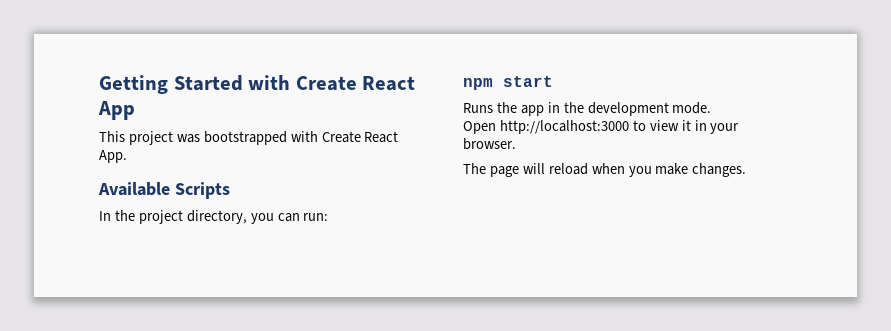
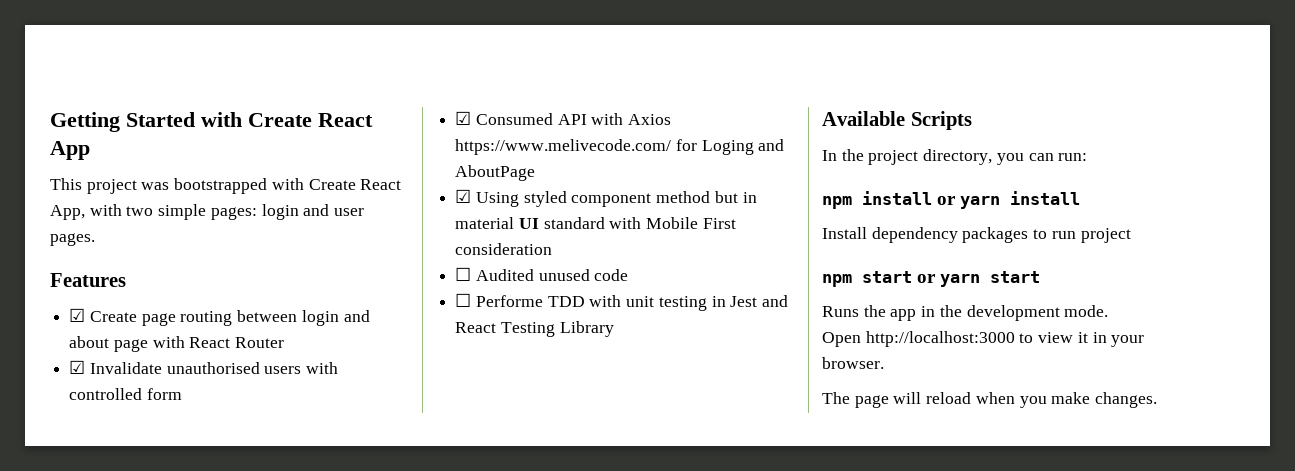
[99,150,127,163] App. -> [50,204,365,220] [50,233,95,246] [50,273,126,287] [69,308,370,326] [69,336,285,352] [69,360,339,374] [69,388,182,400] [455,111,672,125] [455,139,785,155] [455,165,536,181] [455,189,757,207] [455,217,736,229] [455,243,553,255] [455,267,629,281] [455,293,789,311] [455,321,614,337] App, with two simple pages: login and user pages. // Features // ☑ Create page routing between login and about page with React Router // ☑ Invalidate unauthorised users with controlled form // ☑ Consumed API with Axios https://www.melivecode.com/ for Loging and AboutPage // ☑ Using styled component method but in material UI standard with Mobile First consideration // ☐ Audited unused code // ☐ Performe TDD with unit testing in Jest and React Testing Library
(493, 84) none -> [862,191,1081,209] [822,227,1131,243] [822,271,981,287] install or yarn install // Install dependency packages to run project // npm start or yarn

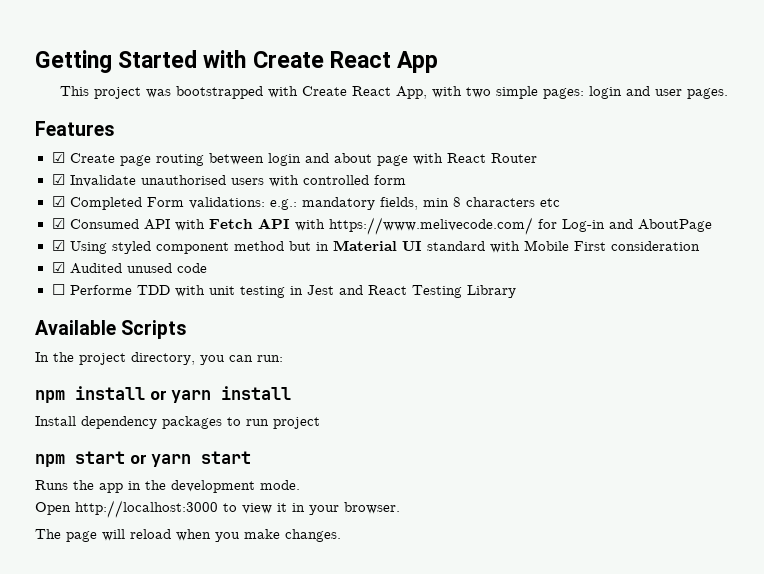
(182, 394) none -> [51,196,560,210] // ☑ Completed Form validations: e.g.: mandatory fields, min 8 characters etc
[628,114,672,125] Axios -> [208,218,325,231] Fetch API with
[701,140,754,155] Loging -> [561,219,605,232] Log-in
[455,217,515,229] material -> [332,240,397,251] Material
[455,267,472,281] ☐ -> [51,262,65,273] ☑

